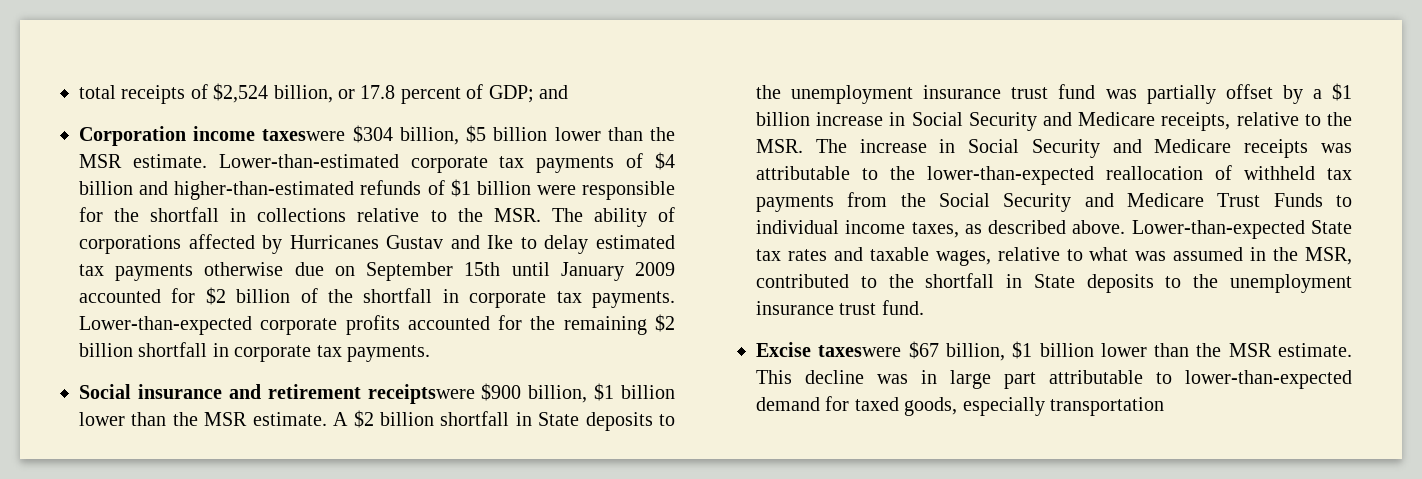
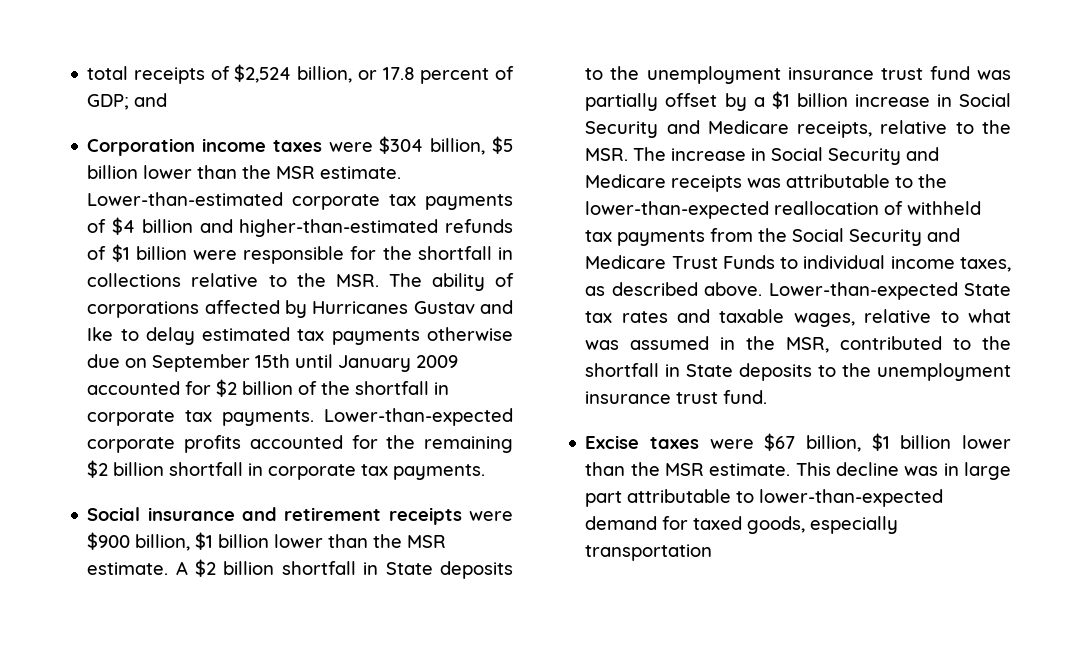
[262,129,346,141] taxeswere -> [272,140,373,152] taxes were
[367,384,475,404] receiptswere -> [388,507,513,525] receipts were
[818,345,902,357] taxeswere -> [650,437,754,449] taxes were

